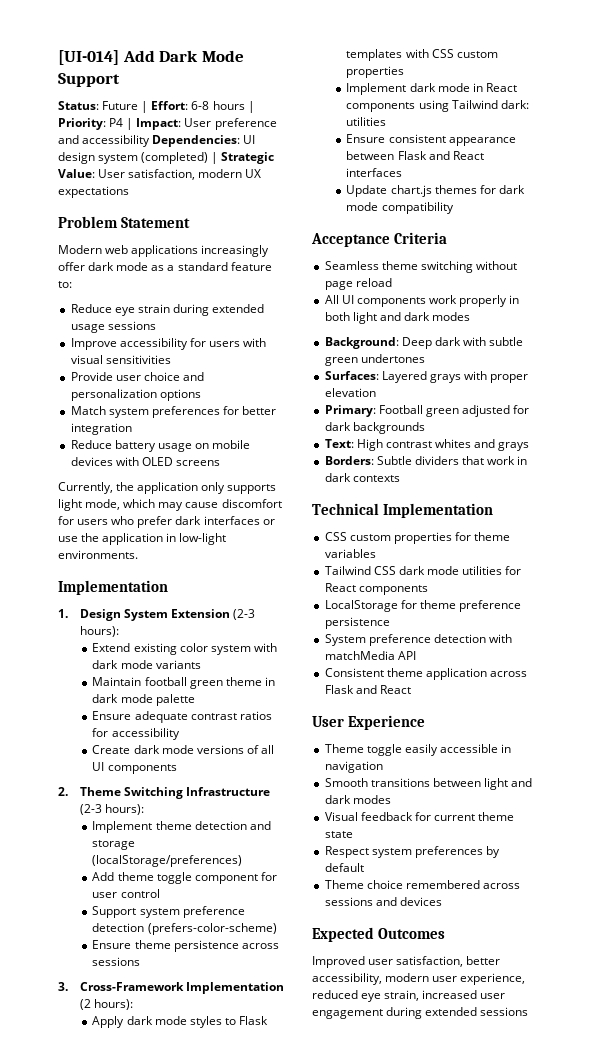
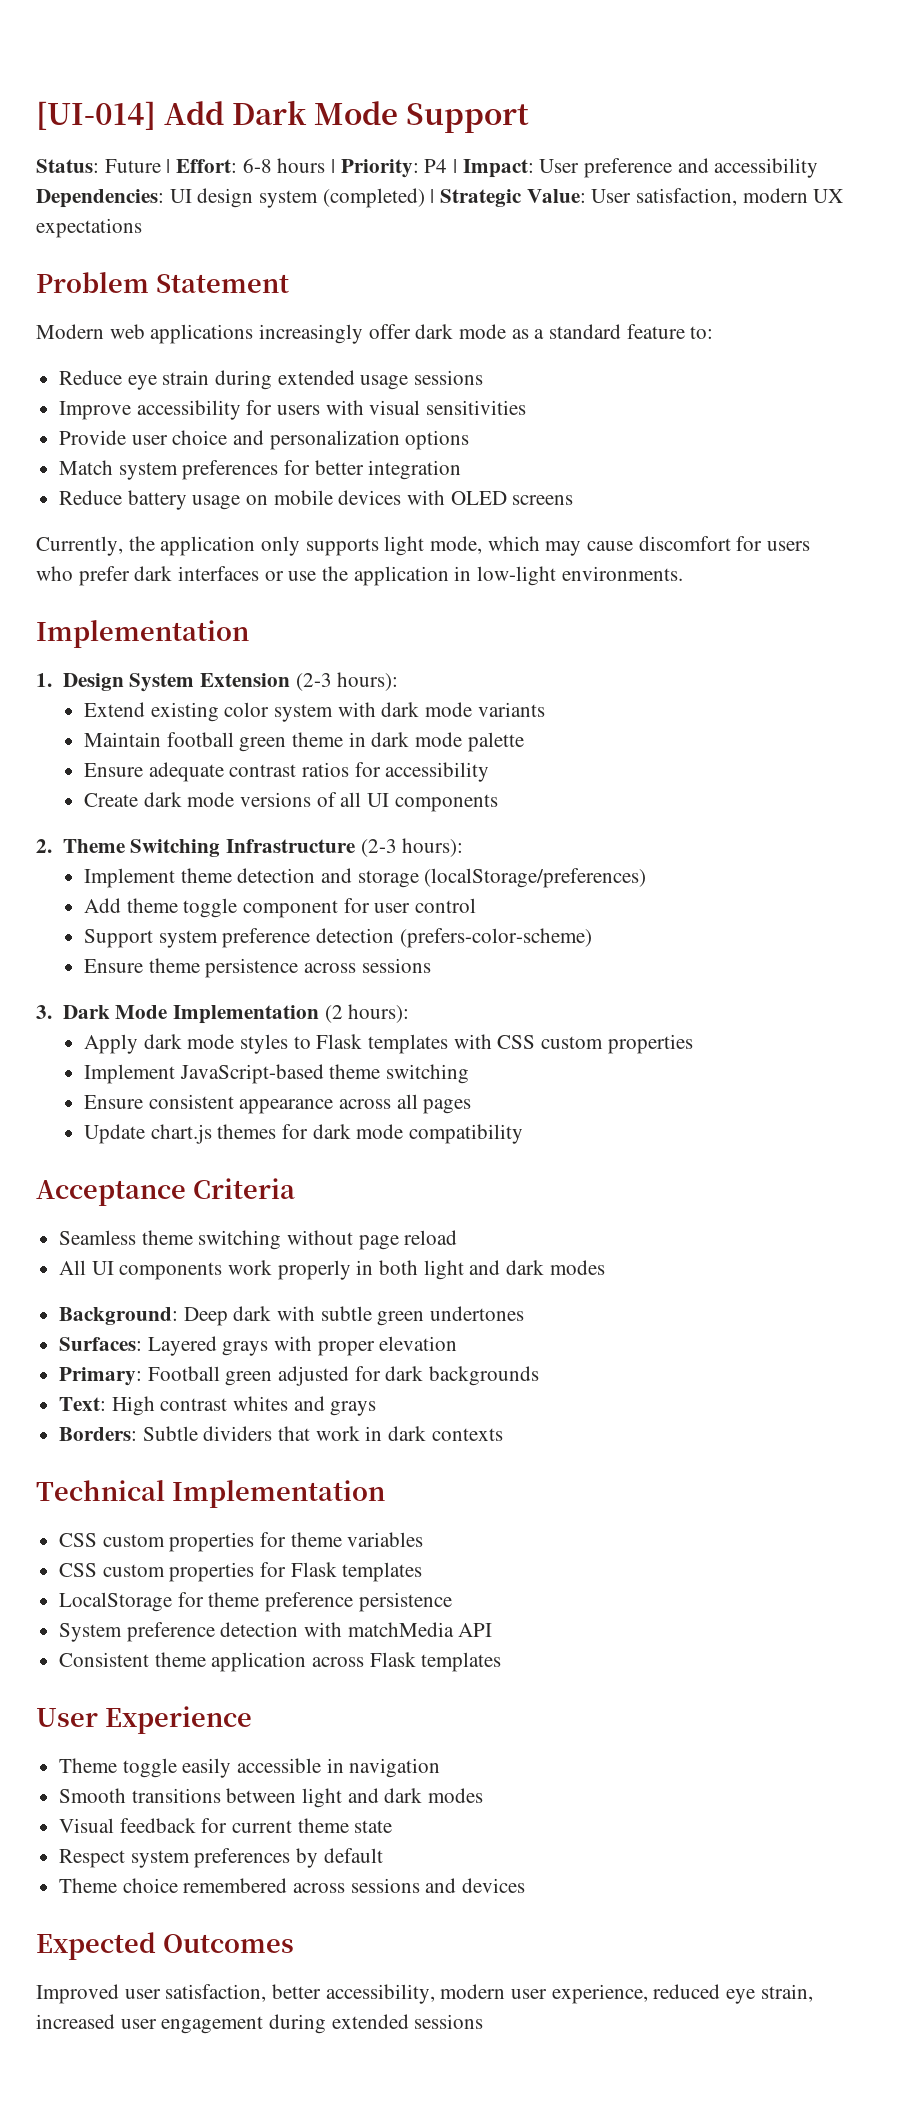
[79,982,184,991] Cross-Framework -> [62,1005,168,1019] Dark Mode
[409,83,517,92] [346,100,529,112] [346,117,387,126] [346,134,516,146] [346,151,484,160] [346,168,403,177] dark mode in React components using Tailwind dark: utilities // Ensure consistent appearance between Flask and React interfaces -> [179,1064,469,1084] [83,1094,472,1114] JavaScript-based theme switching // Ensure consistent appearance across all pages
[324,566,522,575] [324,583,428,595] Tailwind CSS dark mode utilities for React components -> [59,1562,423,1582] CSS custom properties for Flask templates
[355,685,411,694] and React -> [421,1652,502,1672] templates

